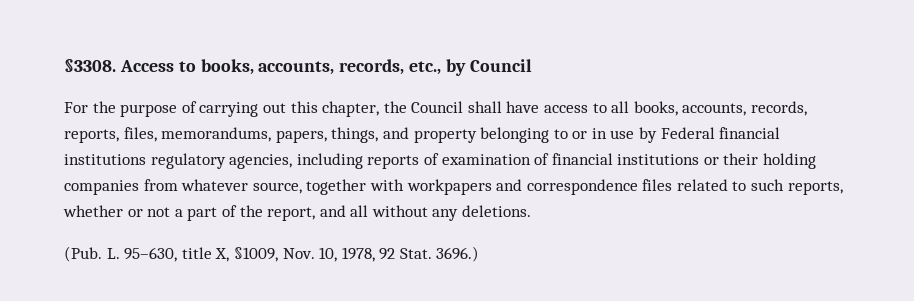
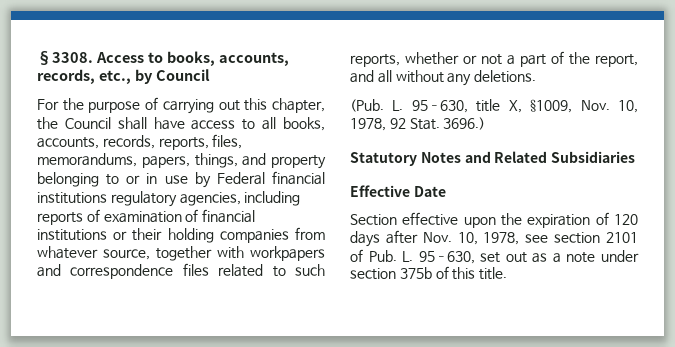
(480, 254) none -> [350,151,636,166] [350,185,446,197] [350,212,638,228] [350,230,638,247] [350,249,640,264] [350,266,508,280] // Statutory Notes and Related Subsidiaries // Effective Date // Section effective upon the expiration of 120 days after Nov. 10, 1978, see section 2101 of Pub. L. 95–630, set out as a note under section 375b of this title.

